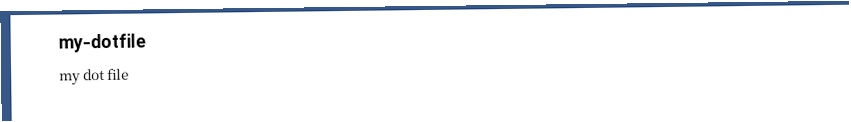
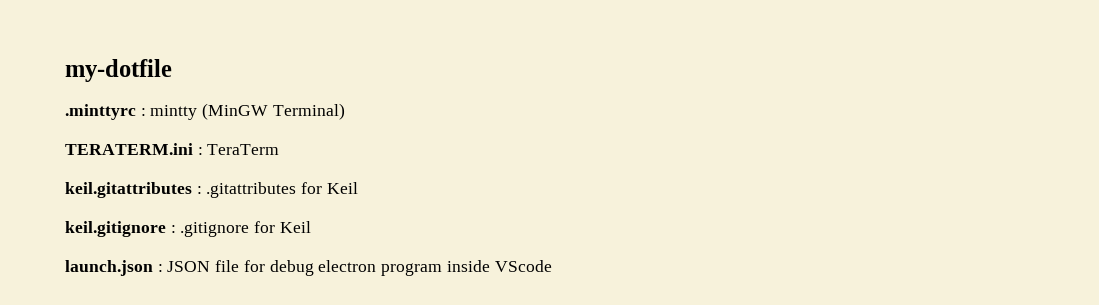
[59,68,130,85] my dot file -> [65,103,345,120] [65,143,280,155] [65,182,358,198] [65,221,311,237] [65,260,552,276] .minttyrc : mintty (MinGW Terminal) // TERATERM.ini : TeraTerm // keil.gitattributes : .gitattributes for Keil // keil.gitignore : .gitignore for Keil // launch.json : JSON file for debug electron program inside VScode

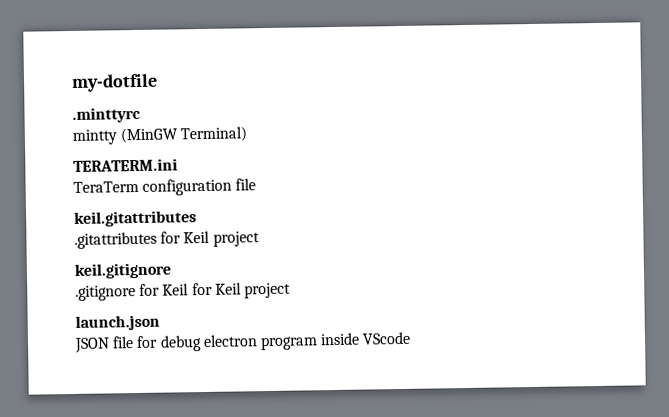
[140,108,146,116] : -> (141, 114) //
[197,147,203,155] : -> (178, 165) //
(280, 149) none -> [142,178,257,196] configuration file
[196,186,202,194] : -> (197, 218) //
(358, 188) none -> [212,231,260,247] project
[170,225,176,233] : -> (172, 270) //
(311, 227) none -> [191,282,291,299] for Keil project
[157,264,163,272] : -> (160, 322) //

